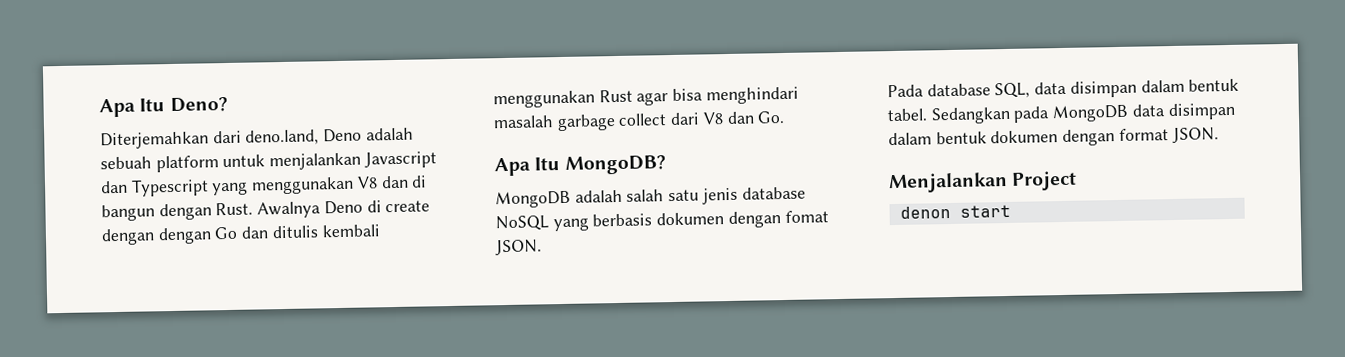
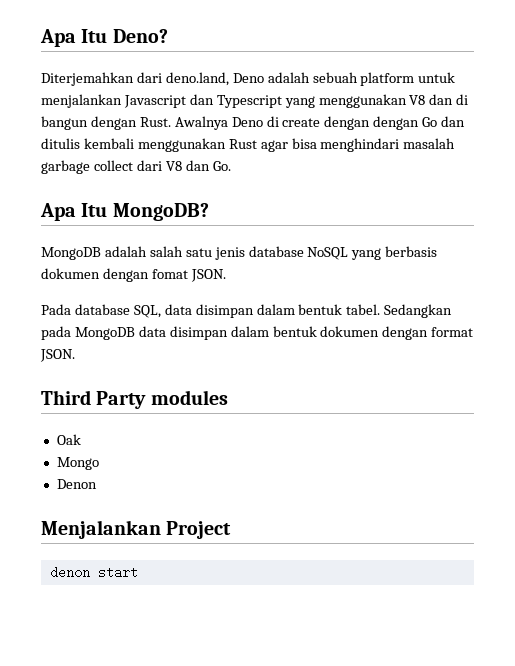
(1219, 135) none -> [41,390,228,409] [56,434,81,445] [56,457,99,470] [56,479,97,489] // Third Party modules // Oak // Mongo // Denon

